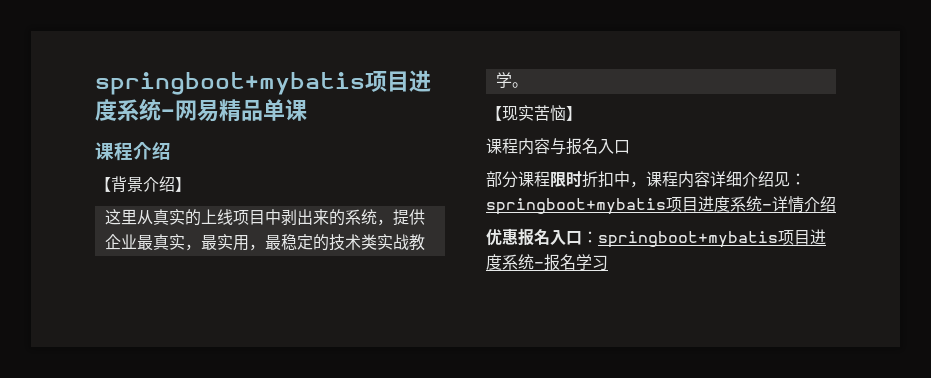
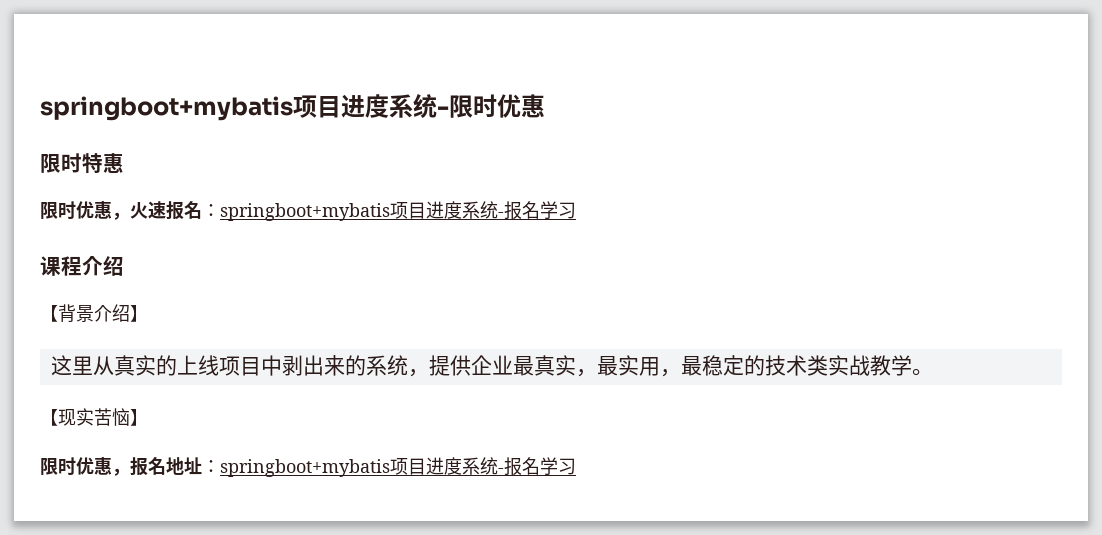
[95,70,431,95] [95,98,307,122] springboot+mybatis项目进度系统-网易精品单课 -> [40,94,545,121] [40,153,124,174] [40,201,576,221] springboot+mybatis项目进度系统-限时优惠 // 限时特惠 // 限时优惠，火速报名：springboot+mybatis项目进度系统-报名学习
[486,138,630,155] [486,171,806,188] [486,196,836,215] [486,228,582,246] 课程内容与报名入口 // 部分课程限时折扣中，课程内容详细介绍见：springboot+mybatis项目进度系统-详情介绍 // 优惠报名入口 -> [40,457,202,476] 限时优惠，报名地址

